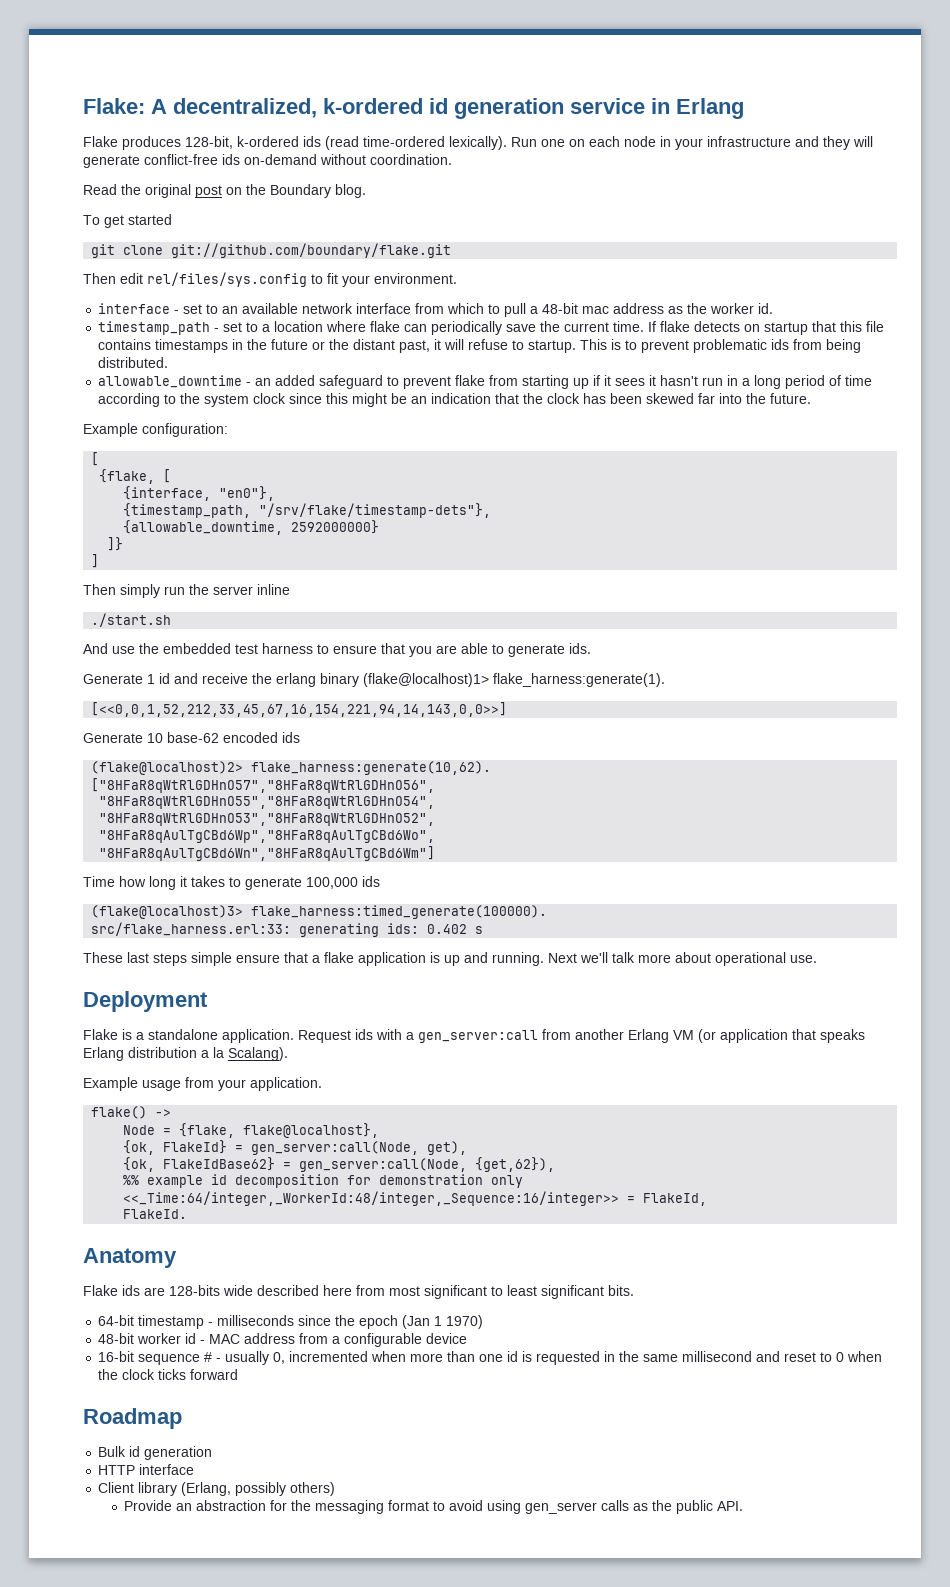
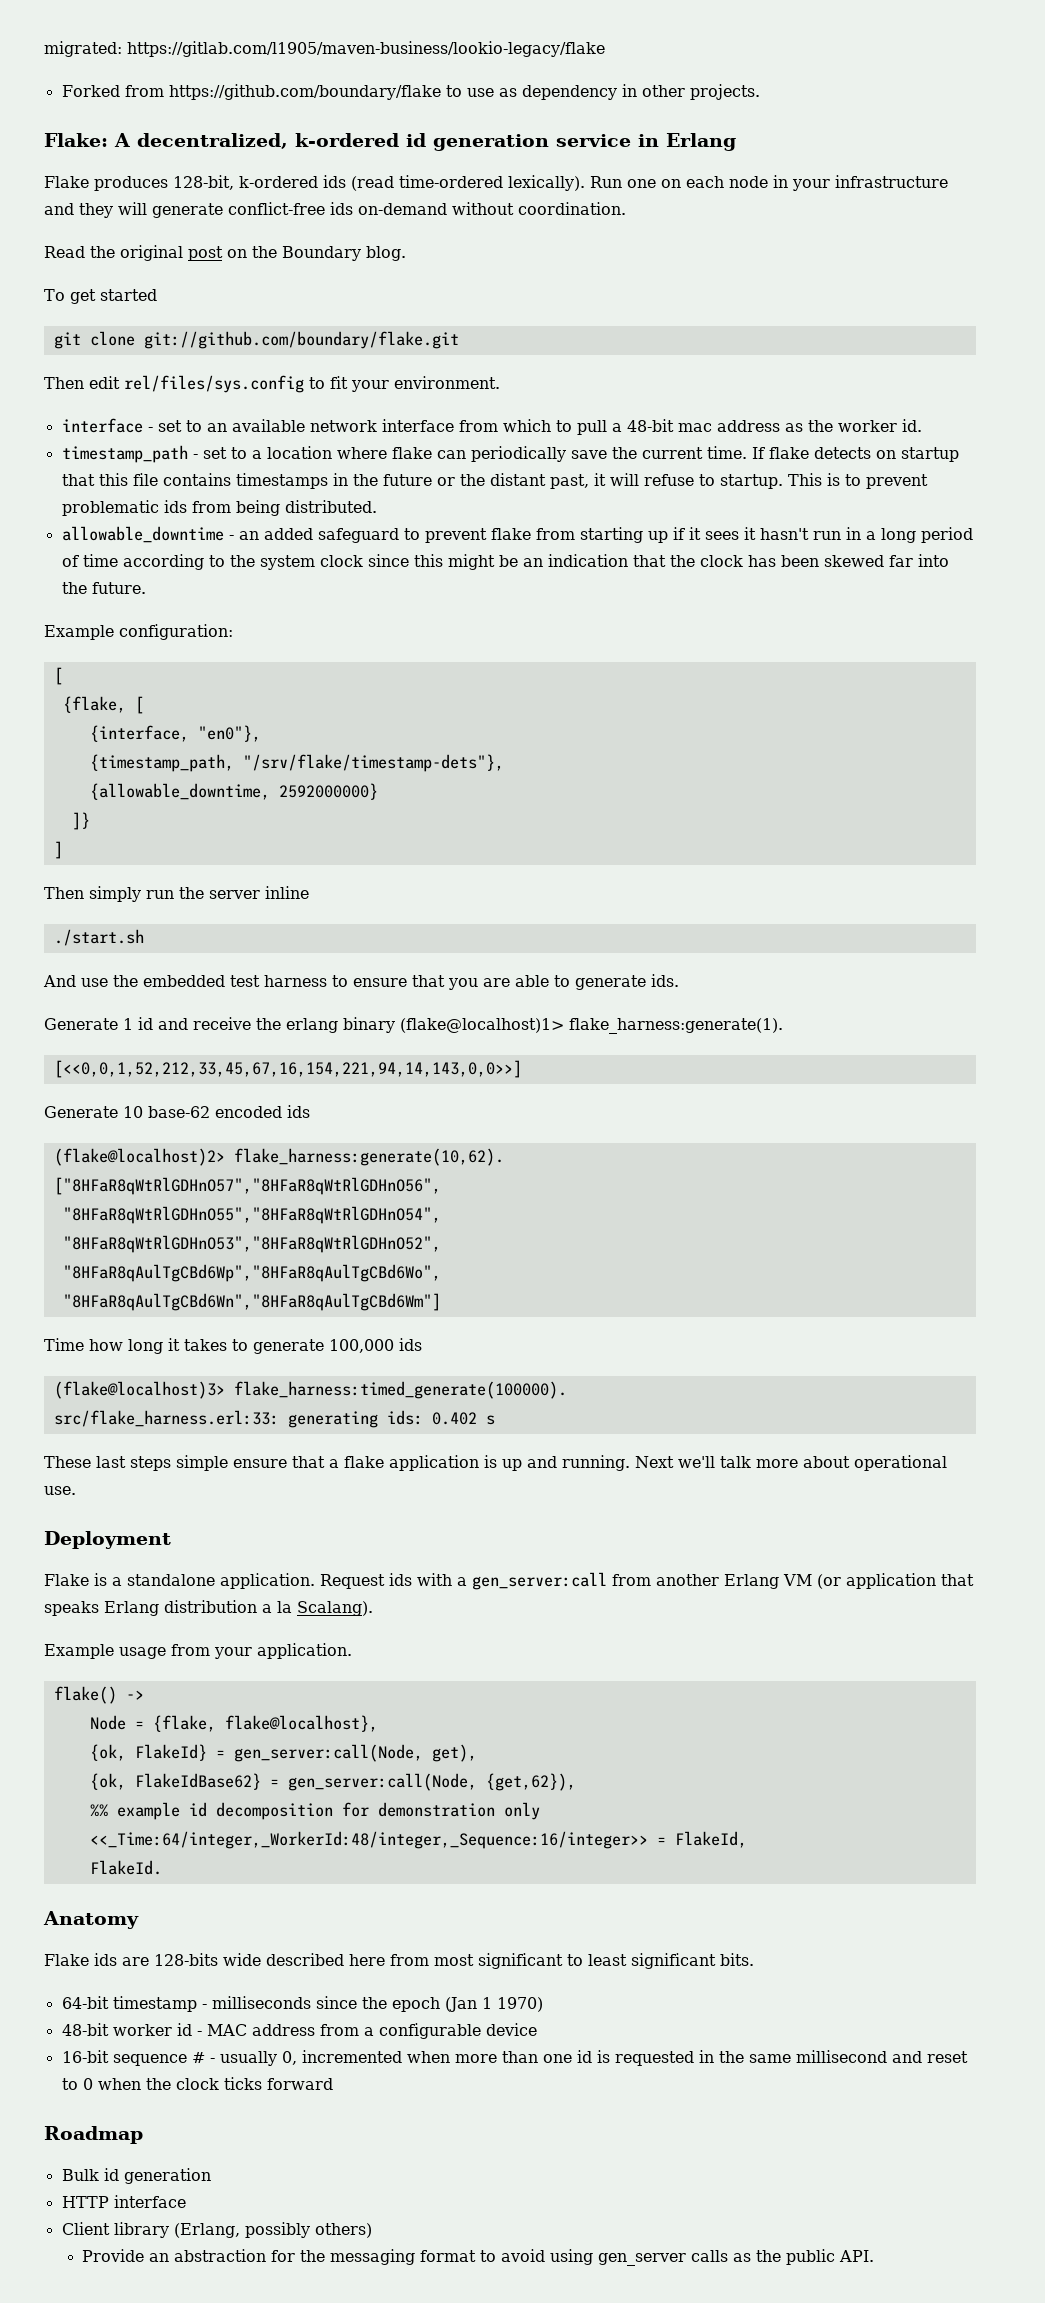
(83, 106) none -> [44,41,605,57] [61,84,760,100] migrated: https://gitlab.com/l1905/maven-business/lookio-legacy/flake // Forked from https://github.com/boundary/flake to use as dependency in other projects. //

